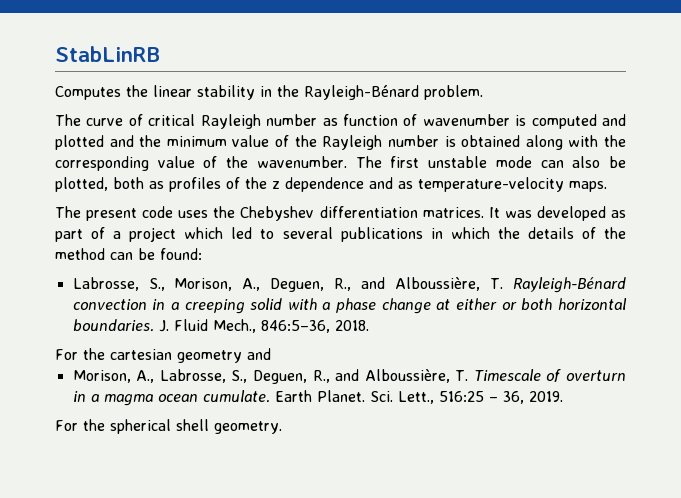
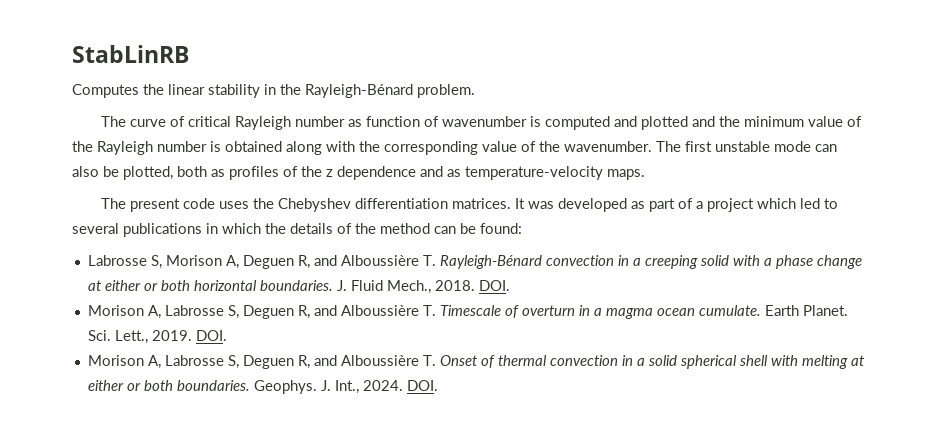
[72,277,481,292] Labrosse, S., Morison, A., Deguen, R., and Alboussière, -> [87,255,419,269] Labrosse S, Morison A, Deguen R, and Alboussière
[260,320,330,333] 846:5–36, -> (431, 287) none
[55,348,271,363] [72,369,450,384] // For the cartesian geometry and // Morison, A., Labrosse, S., Deguen, R., and Alboussière, -> [478,280,510,291] [87,305,419,319] DOI. // Morison A, Labrosse S, Deguen R, and Alboussière
[438,391,563,404] [55,419,282,434] 516:25 – 36, 2019. // For the spherical shell geometry. -> [151,330,227,341] [87,355,865,369] [87,380,438,394] 2019. DOI. // Morison A, Labrosse S, Deguen R, and Alboussière T. Onset of thermal convection in a solid spherical shell with melting at either or both boundaries. Geophys. J. Int., 2024. DOI.

